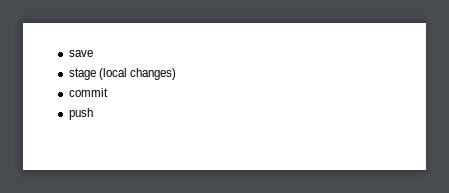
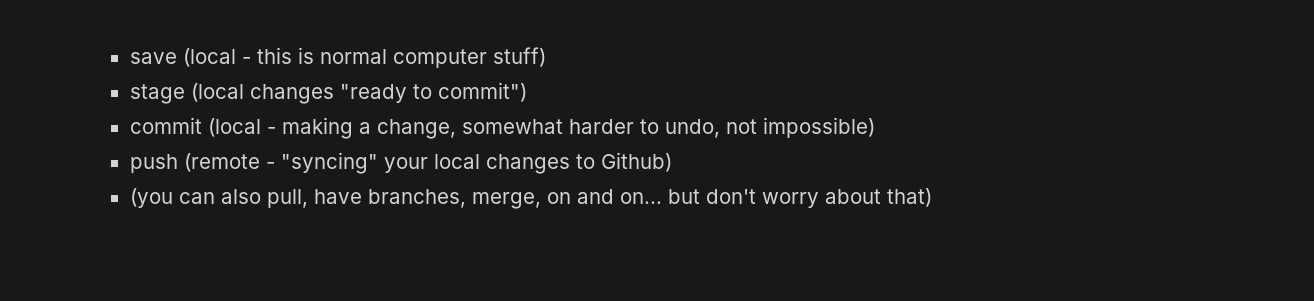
[68,68,176,80] [68,88,108,97] [68,108,93,120] // stage (local changes) // commit // push -> [182,47,546,68] [129,82,527,104] [129,117,875,139] [129,152,672,174] [129,188,932,209] (local - this is normal computer stuff) // stage (local changes "ready to commit") // commit (local - making a change, somewhat harder to undo, not impossible) // push (remote - "syncing" your local changes to Github) // (you can also pull, have branches, merge, on and on... but don't worry about that)

